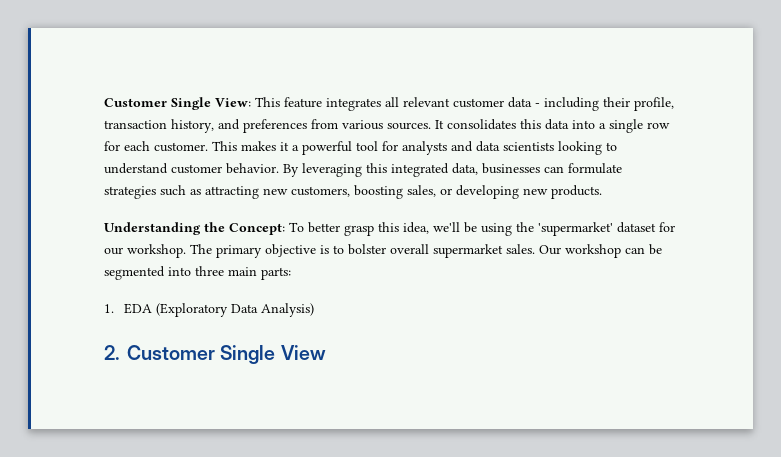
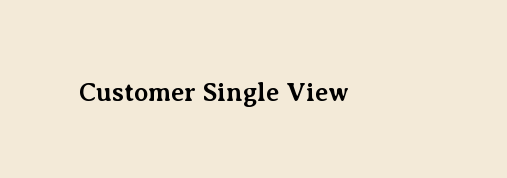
[104,97,674,111] [104,119,670,133] [104,141,617,155] [104,163,622,177] [104,185,602,199] [104,222,675,236] [104,244,662,258] [104,266,291,280] [104,303,314,317] [104,345,276,364] Customer Single View: This feature integrates all relevant customer data - including their profile, transaction history, and preferences from various sources. It consolidates this data into a single row for each customer. This makes it a powerful tool for analysts and data scientists looking to understand customer behavior. By leveraging this integrated data, businesses can formulate strategies such as attracting new customers, boosting sales, or developing new products. // Understanding the Concept: To better grasp this idea, we'll be using the 'supermarket' dataset for our workshop. The primary objective is to bolster overall supermarket sales. Our workshop can be segmented into three main parts: // 1. EDA (Exploratory Data Analysis) // 2. Customer Single -> [79,82,280,107] Customer Single

